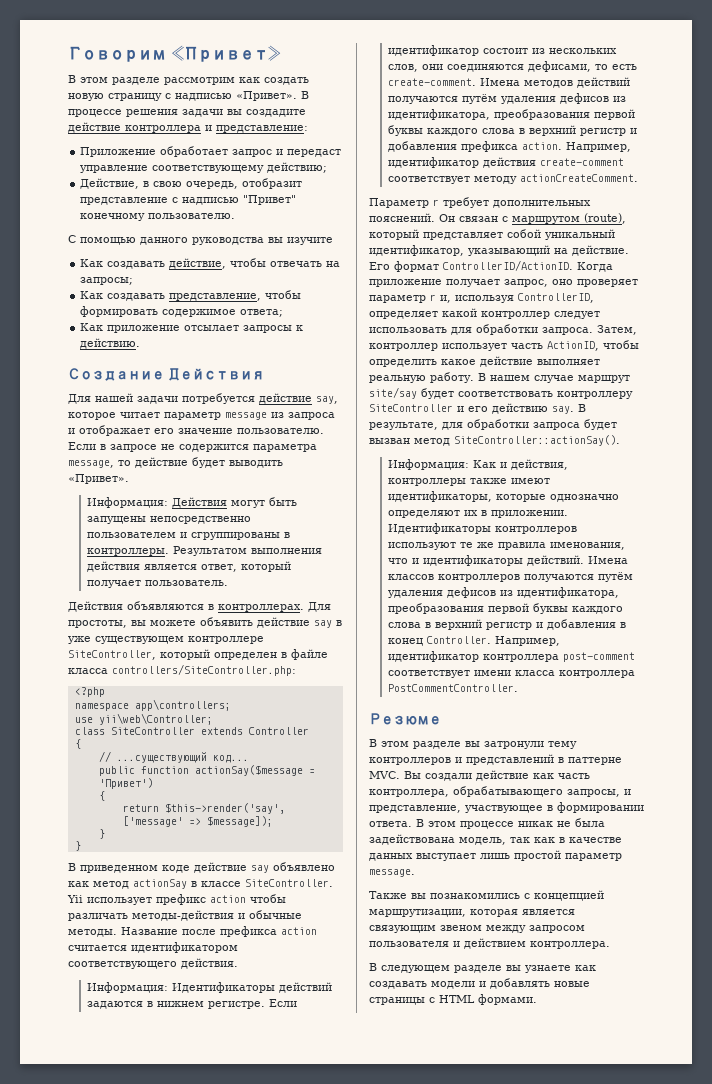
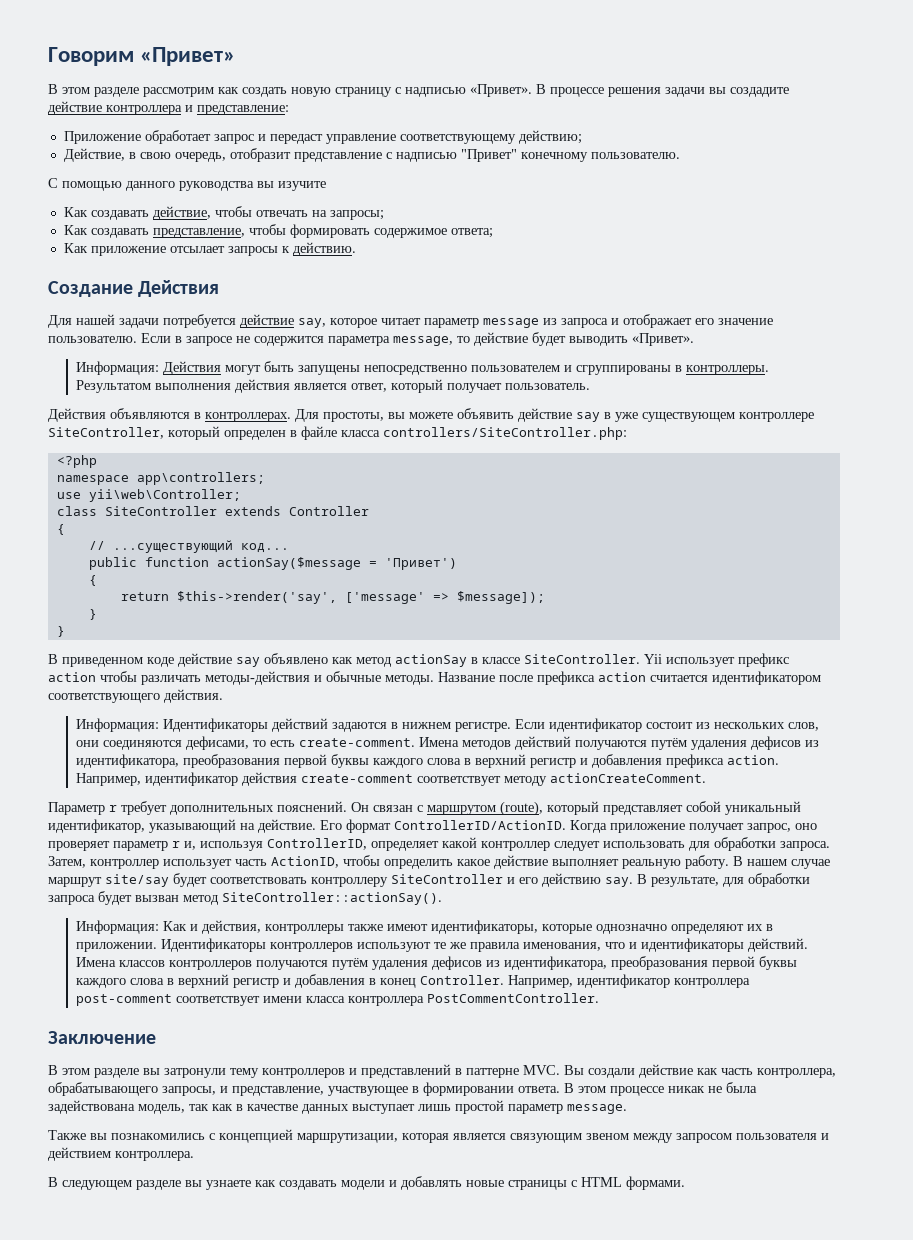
[369,713,441,725] Резюме -> [48,1031,156,1044] Заключение

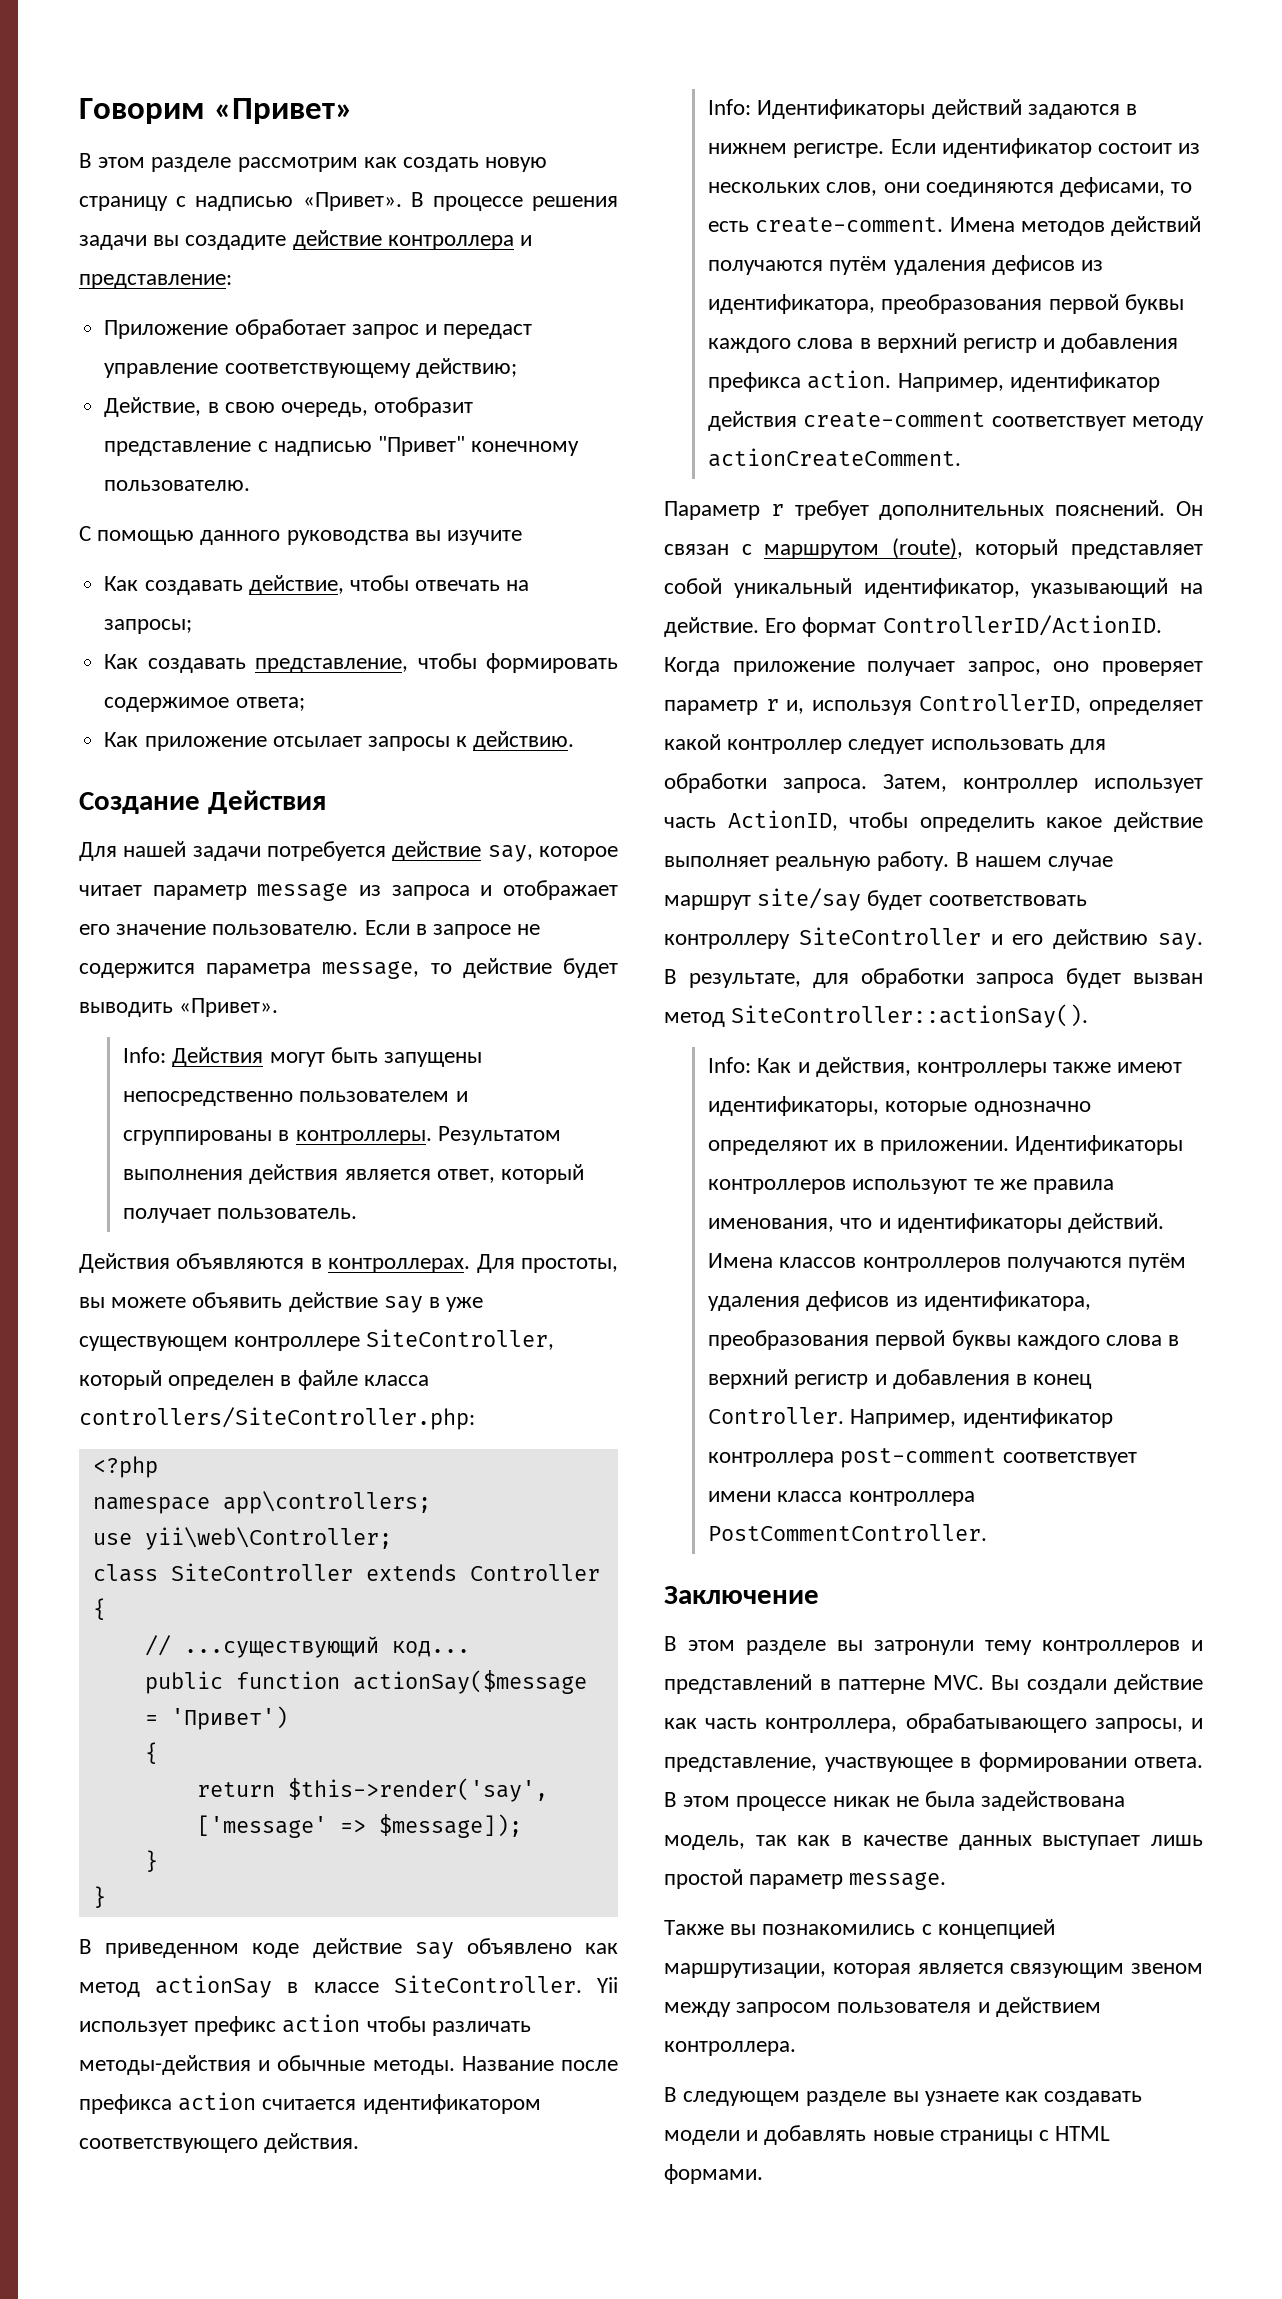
[76,361,160,375] Информация: -> [123,1047,167,1063] Info:
[76,718,160,732] Информация: -> [708,99,752,115] Info:
[76,920,160,934] Информация: -> [708,1057,752,1073] Info:

